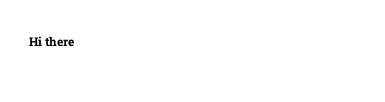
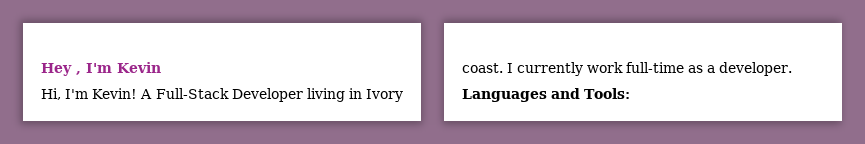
[29,36,75,47] Hi there -> [41,62,161,76] [41,88,403,102] [462,62,792,76] [462,88,630,102] Hey , I'm Kevin // Hi, I'm Kevin! A Full-Stack Developer living in Ivory coast. I currently work full-time as a developer. // Languages and Tools:

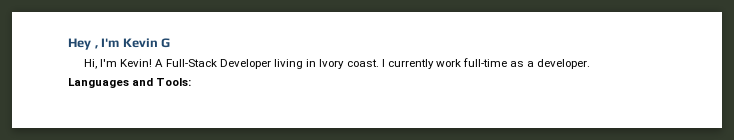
(161, 67) none -> [161,38,171,48] G

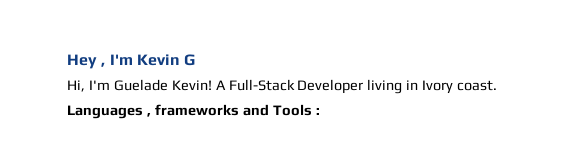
(117, 63) none -> [113,79,168,91] Guelade
[381,58,591,69] [68,78,192,88] I currently work full-time as a developer. // Languages and Tools: -> [67,104,320,119] // Languages , frameworks and Tools :

